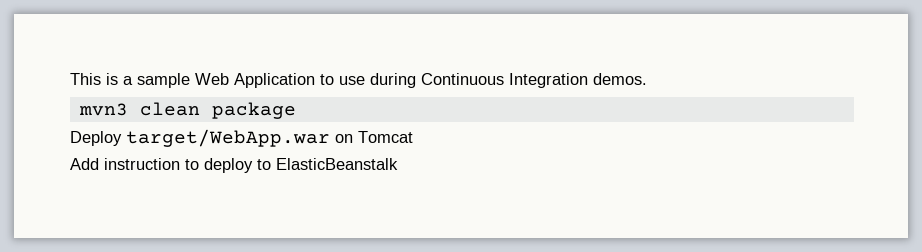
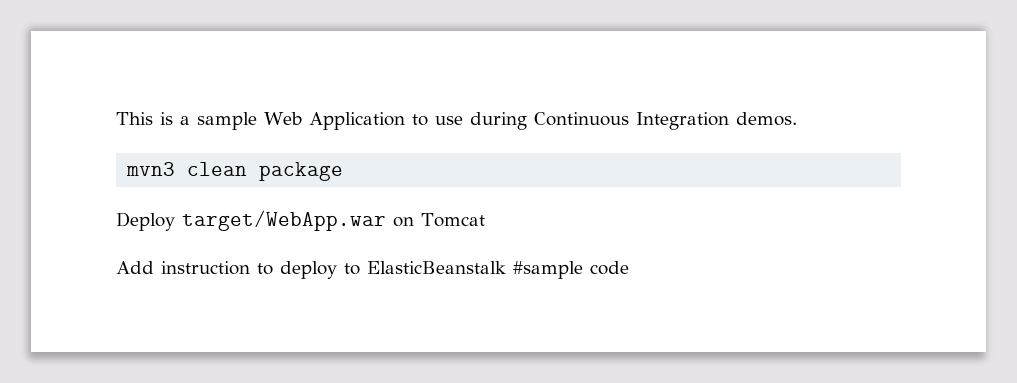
(398, 164) none -> [513,261,629,279] #sample code

